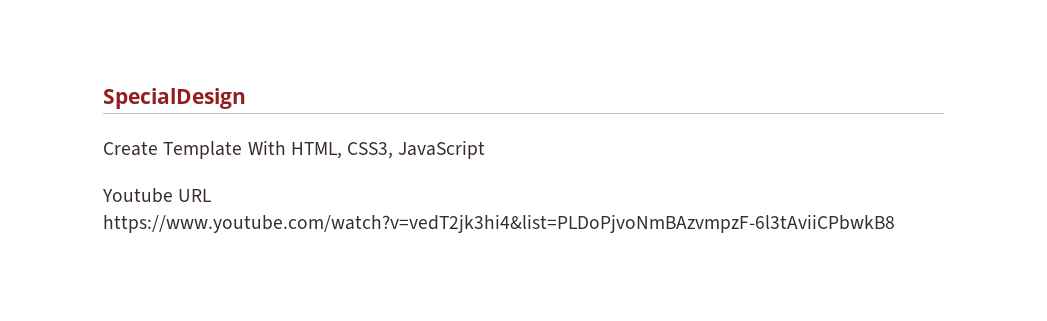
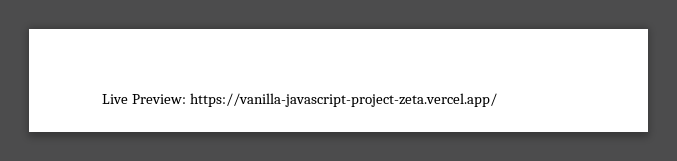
[103,88,246,109] [103,140,486,159] [102,188,212,203] [103,214,895,233] SpecialDesign // Create Template With HTML, CSS3, JavaScript // Youtube URL https://www.youtube.com/watch?v=vedT2jk3hi4&list=PLDoPjvoNmBAzvmpzF-6l3tAviiCPbwkB8 -> [102,93,497,107] Live Preview: https://vanilla-javascript-project-zeta.vercel.app/

